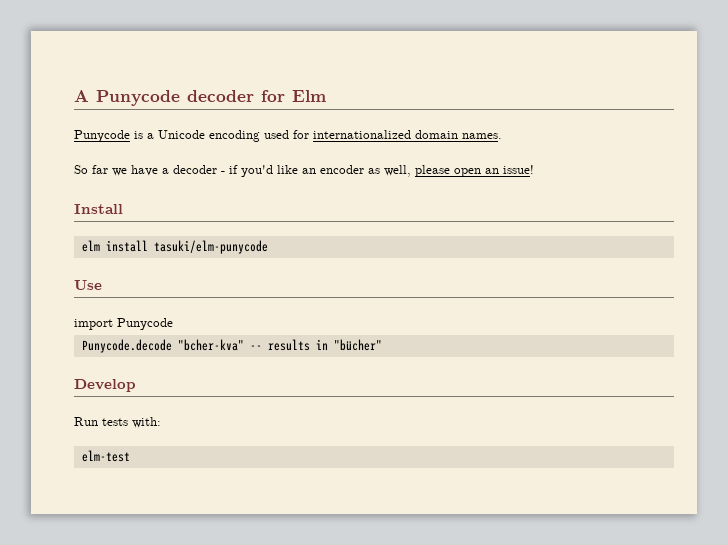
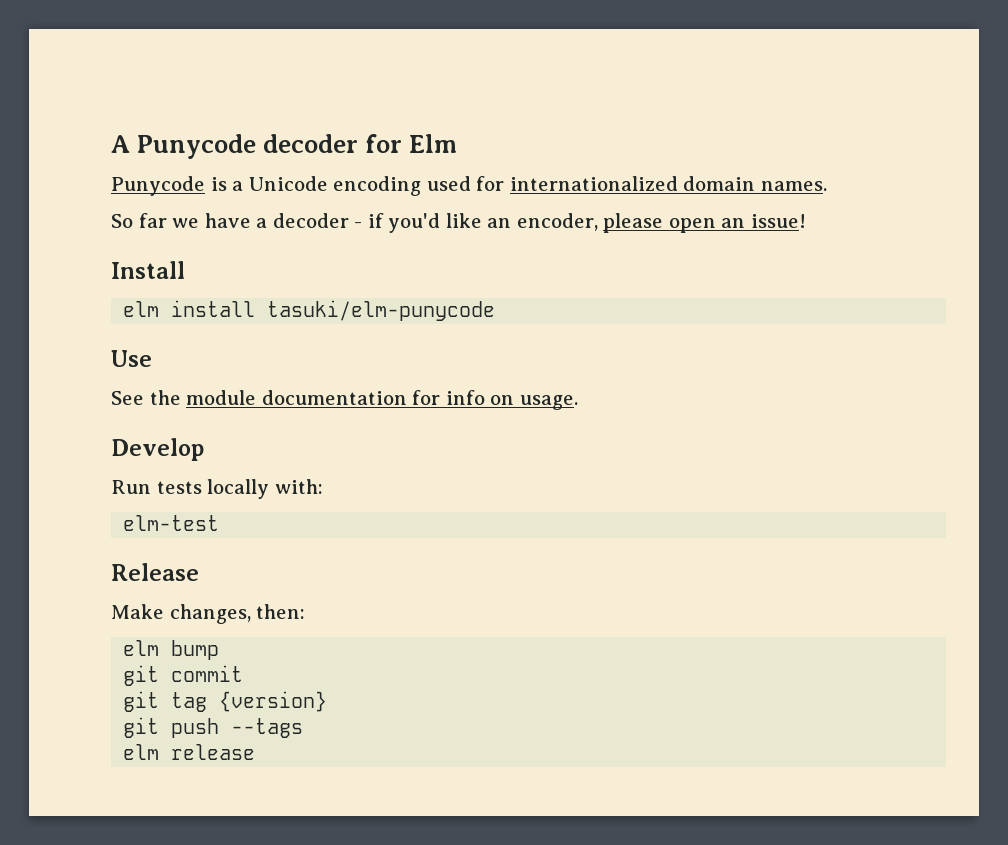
[320,165,411,177] encoder as well, -> [516,213,598,231] encoder,
[74,318,173,330] [81,339,382,353] import Punycode // Punycode.decode "bcher-kva" -- results in "bücher" -> [111,390,578,410] See the module documentation for info on usage.
(128, 422) none -> [207,479,270,499] locally
(130, 456) none -> [111,563,199,581] [111,604,306,624] [123,640,220,660] [123,665,244,686] [123,691,328,712] [123,717,304,738] [123,744,256,760] // Release // Make changes, then: // elm bump // git commit // git tag {version} // git push --tags // elm release

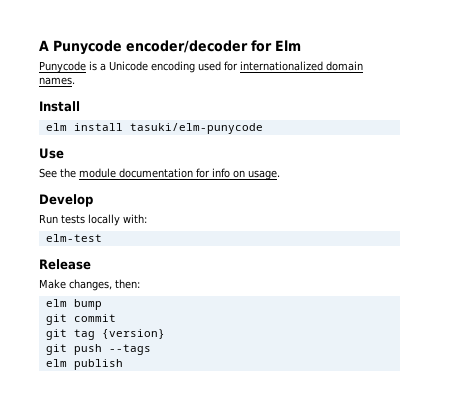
[263,134,359,153] decoder -> [126,40,248,53] encoder/decoder
[111,213,807,233] // So far we have a decoder - if you'd like an encoder, please open an issue! -> (75, 81) none
[171,744,256,760] release -> [73,359,123,370] publish

